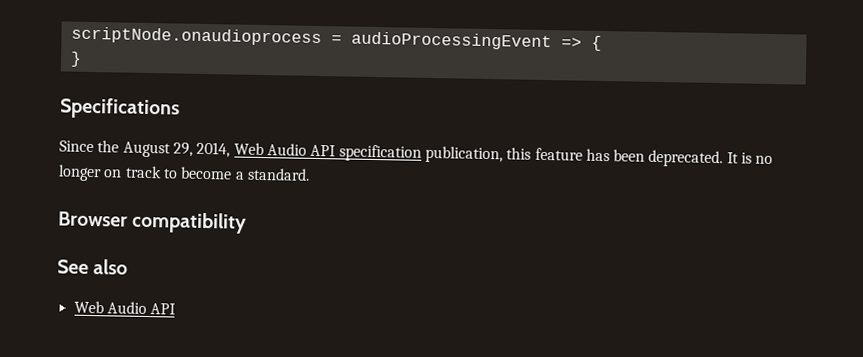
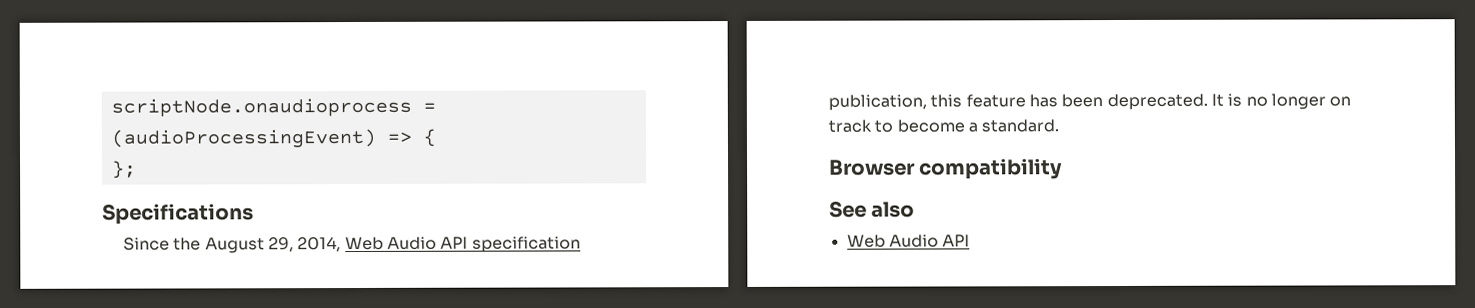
[350,31,552,51] audioProcessingEvent -> [110,128,376,149] (audioProcessingEvent)
[69,51,82,67] } -> [111,160,137,179] };

